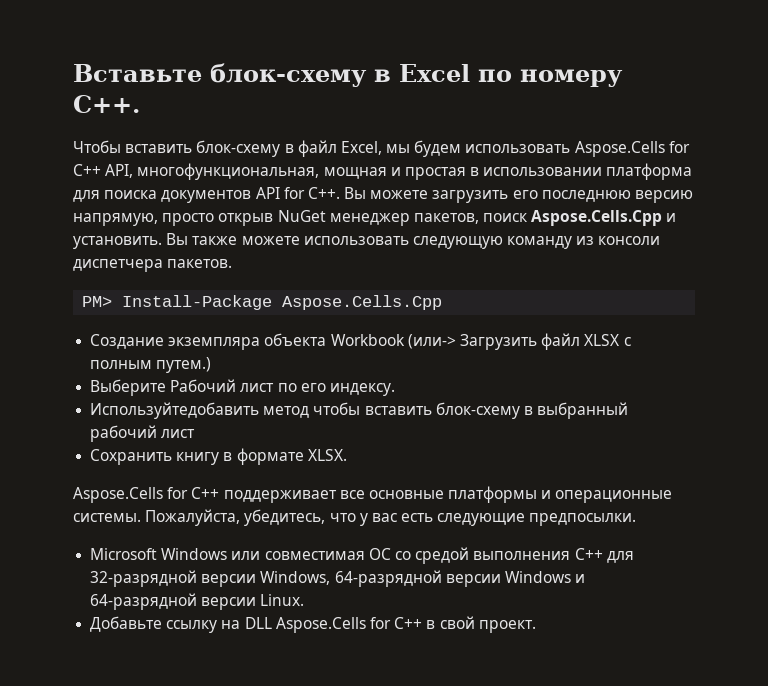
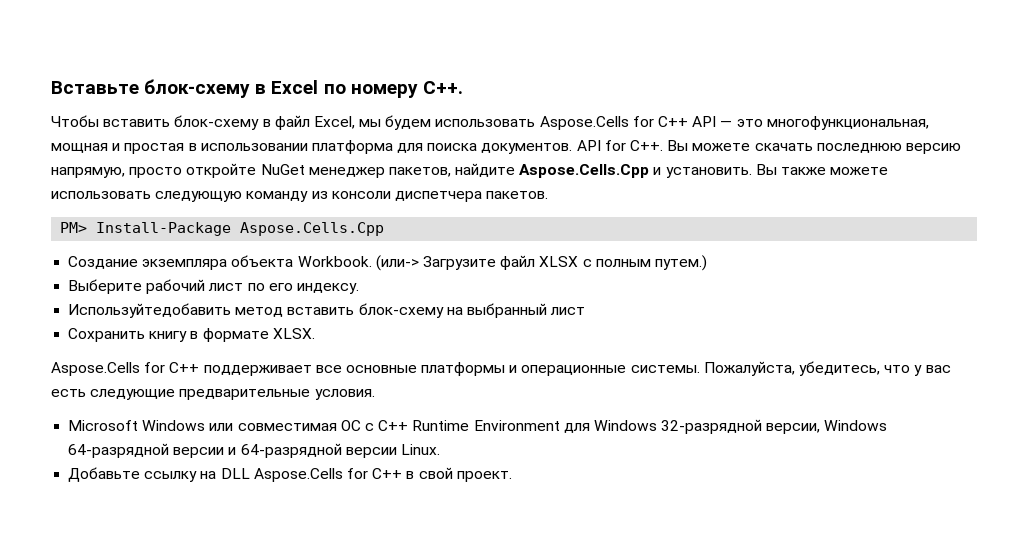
[105,164,134,178] API, -> [692,116,763,127] API — это
[161,190,252,203] документов -> [481,143,573,154] документов.
[432,190,538,203] загрузить его -> [754,143,813,151] скачать
[218,213,274,226] открыв -> [186,163,257,178] откройте
[483,213,529,222] поиск -> [455,163,516,177] найдите
[330,334,537,350] Workbook (или-> Загрузить -> [297,255,496,271] Workbook. (или-> Загрузите
[170,379,237,392] Рабочий -> [146,279,206,294] рабочий
[313,402,629,419] [90,425,158,442] чтобы вставить блок-схему в выбранный рабочий -> [287,303,547,318] вставить блок-схему на выбранный
[529,513,637,526] предпосылки. -> [179,389,375,400] предварительные условия.
[394,547,634,564] [90,570,571,587] со средой выполнения C++ для 32-разрядной версии Windows, 64-разрядной версии Windows -> [364,419,888,434] [68,443,225,458] с C++ Runtime Environment для Windows 32-разрядной версии, Windows 64-разрядной версии

